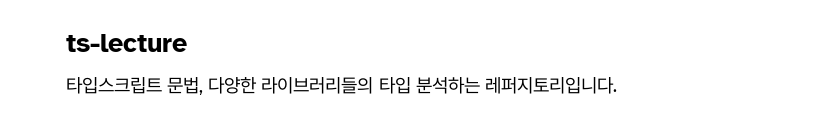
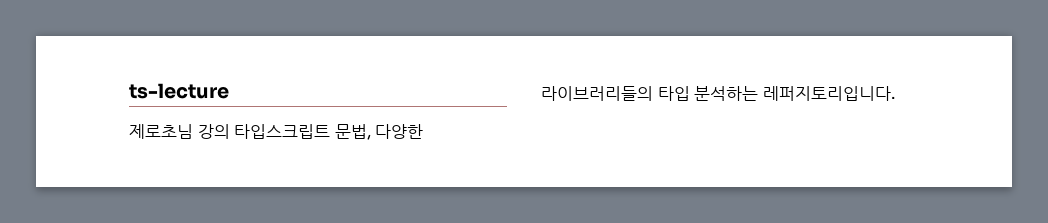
(187, 43) none -> [129,124,230,139] 제로초님 강의

